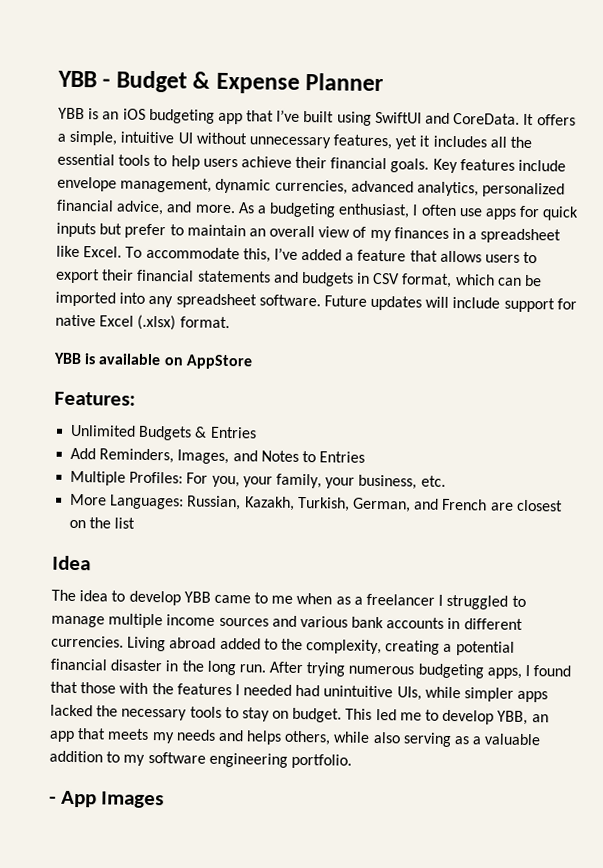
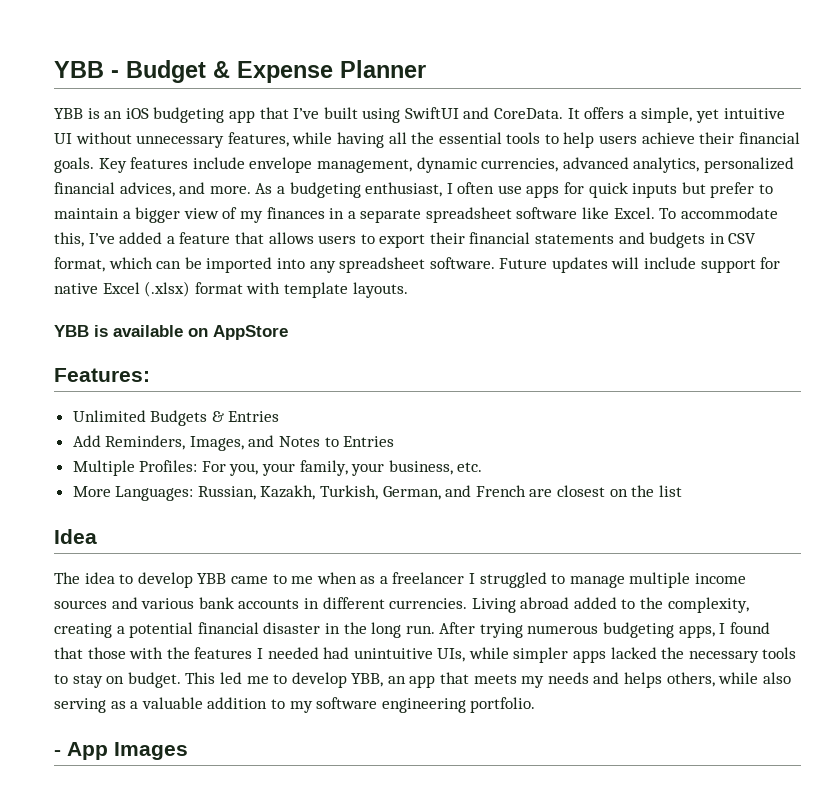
(118, 138) none -> [696,109,720,123] yet
[395,135,487,150] yet it includes -> [292,132,384,148] while having
[116,200,165,216] advice, -> [119,182,175,197] advices,
[248,225,316,238] an overall -> [122,207,181,223] a bigger
[480,228,562,244] spreadsheet -> [360,207,578,223] separate spreadsheet software
[179,316,230,329] format. -> [194,282,408,298] format with template layouts.

